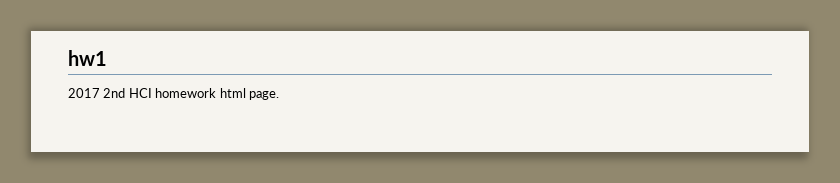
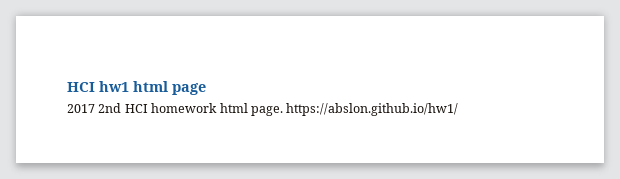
(68, 58) none -> [67,82,95,92] HCI
(107, 58) none -> [133,81,206,95] html page
(279, 95) none -> [286,103,459,116] https://abslon.github.io/hw1/

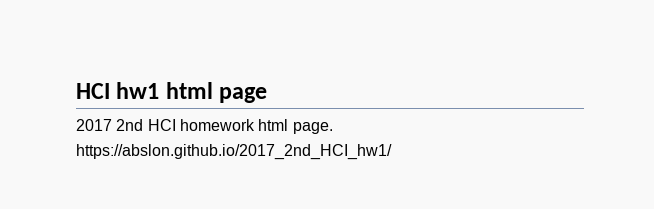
[286,103,459,116] https://abslon.github.io/hw1/ -> [76,144,392,160] // https://abslon.github.io/2017_2nd_HCI_hw1/

